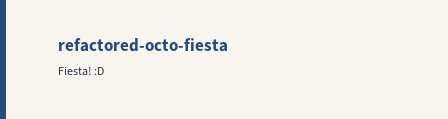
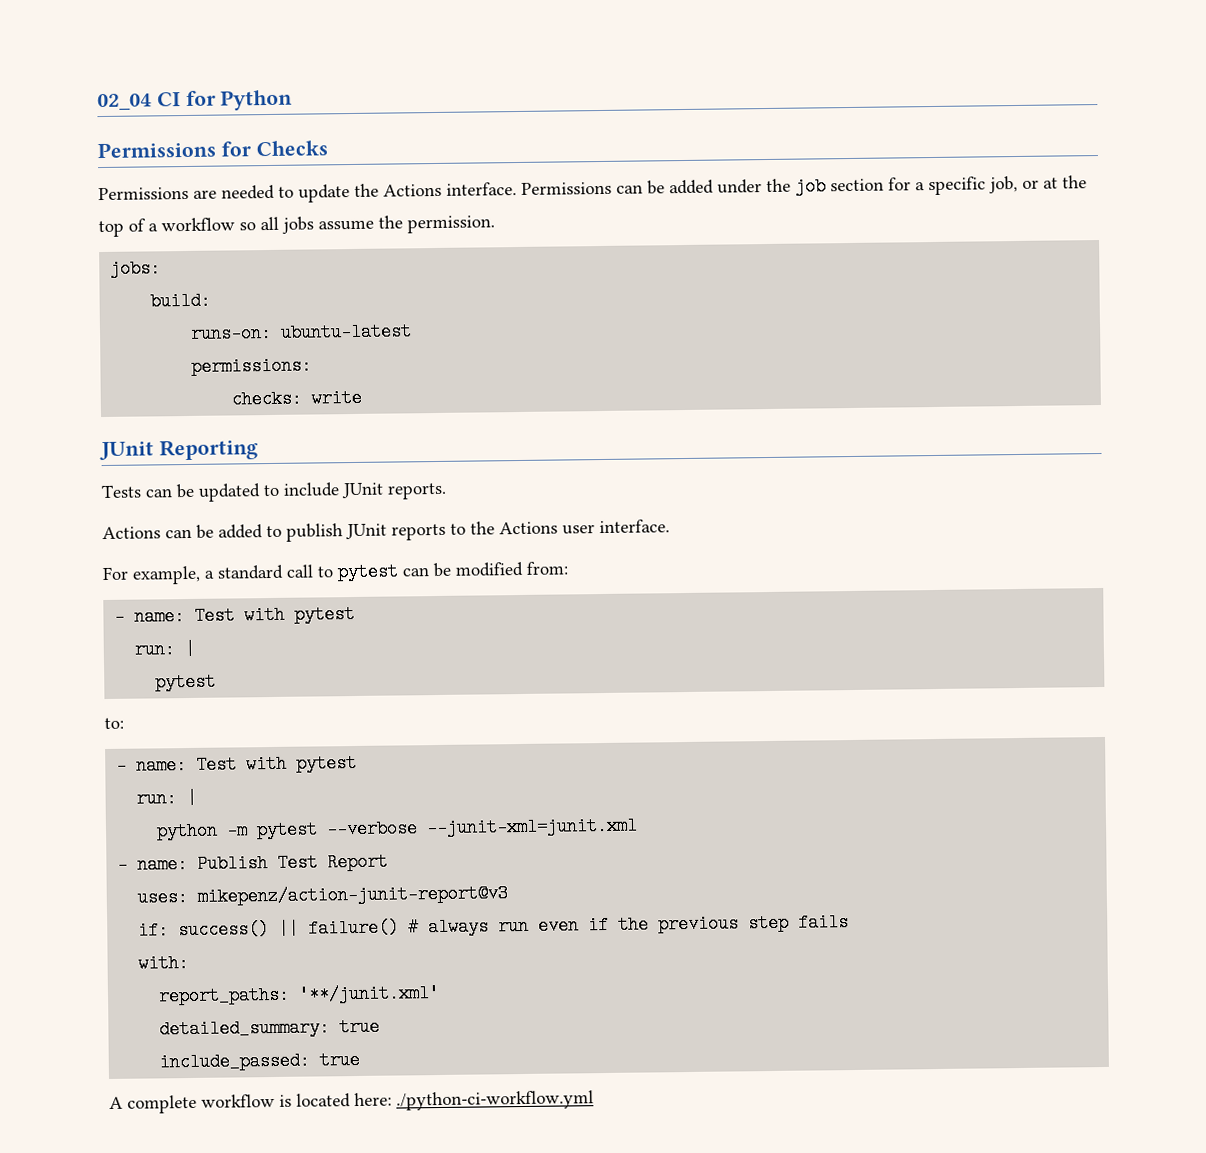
[58,38,228,52] [58,66,105,76] refactored-octo-fiesta // Fiesta! :D -> [97,89,294,112] [97,140,328,159] [98,175,1087,203] [98,215,495,238] [110,259,162,278] [150,291,212,311] [190,322,413,343] [191,356,313,376] [231,388,363,409] [99,439,258,461] [101,482,447,502] [102,519,670,542] [102,561,568,585] [114,604,356,626] [134,639,196,659] [155,672,217,692] [104,717,124,730] [116,753,358,775] [136,788,198,808] [156,816,639,841] [117,852,389,874] [137,884,509,907] [138,913,850,940] [138,954,190,973] [158,983,441,1006] [159,1017,381,1039] [159,1050,361,1072] [109,1090,594,1114] 02_04 CI for Python // Permissions for Checks // Permissions are needed to update the Actions interface. Permissions can be added under the job section for a specific job, or at the top of a workflow so all jobs assume the permission. // jobs: // build: // runs-on: ubuntu-latest // permissions: // checks: write // JUnit Reporting // Tests can be updated to include JUnit reports. // Actions can be added to publish JUnit reports to the Actions user interface. // For example, a standard call to pytest can be modified from: // - name: Test with pytest // run: | // pytest // to: // - name: Test with pytest // run: | // python -m pytest --verbose --junit-xml=junit.xml // - name: Publish Test Report // uses: mikepenz/action-junit-report@v3 // if: success() || failure() # always run even if the previous step fails // with: // report_paths: '**/junit.xml' // detailed_summary: true // include_passed: true // A complete workflow is located here: ./python-ci-workflow.yml

